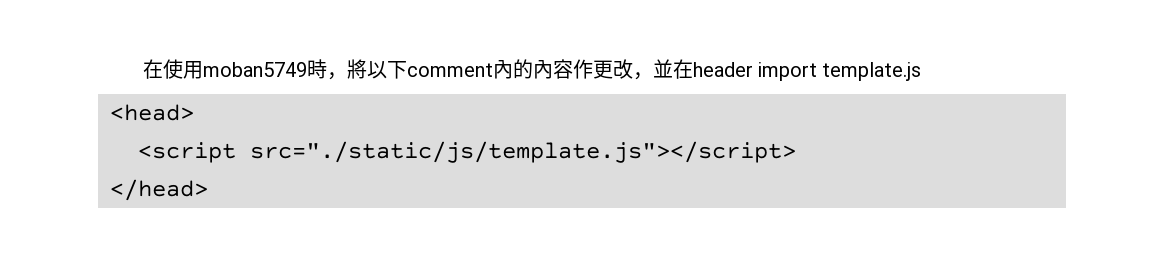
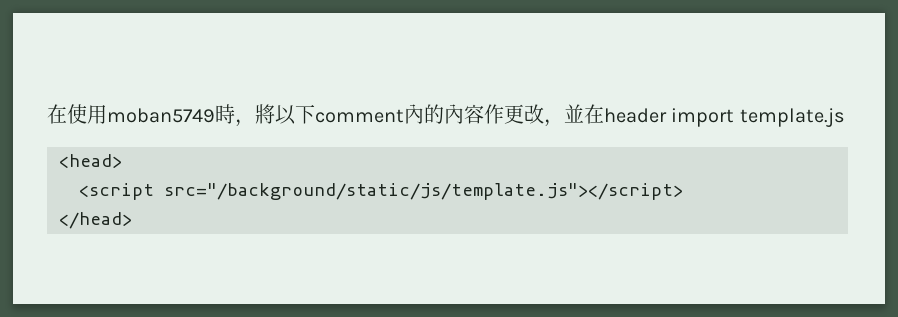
[250,141,796,163] src="./static/js/template.js"></script> -> [164,183,683,200] src="/background/static/js/template.js"></script>

